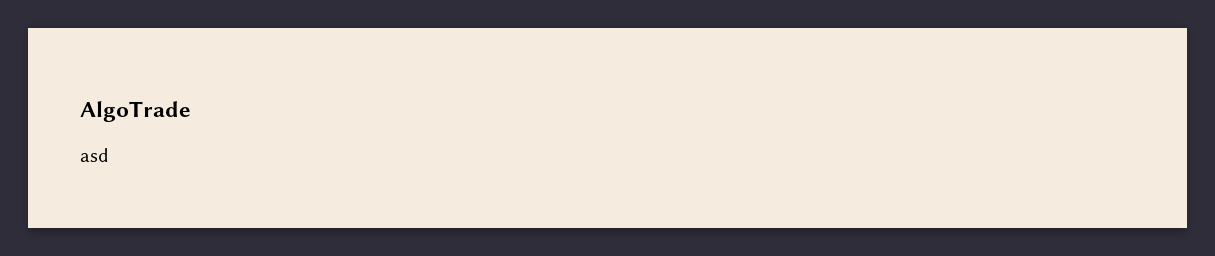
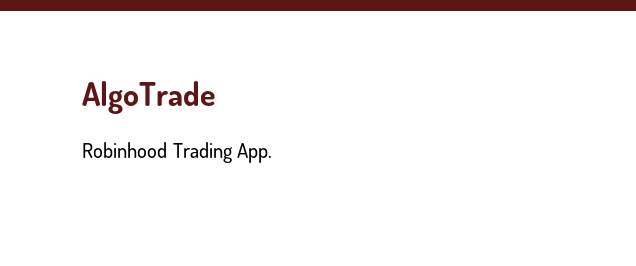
[80,148,109,162] asd -> [82,142,273,163] Robinhood Trading App.

